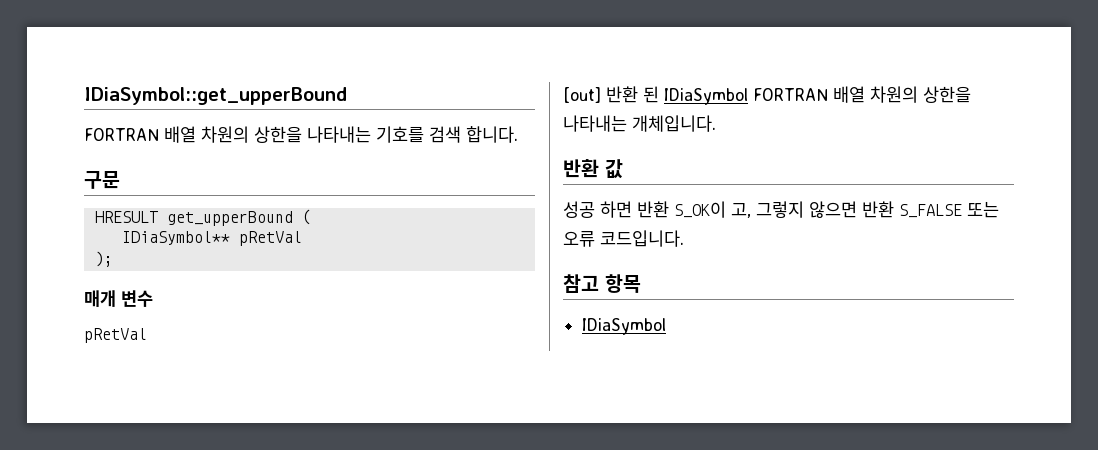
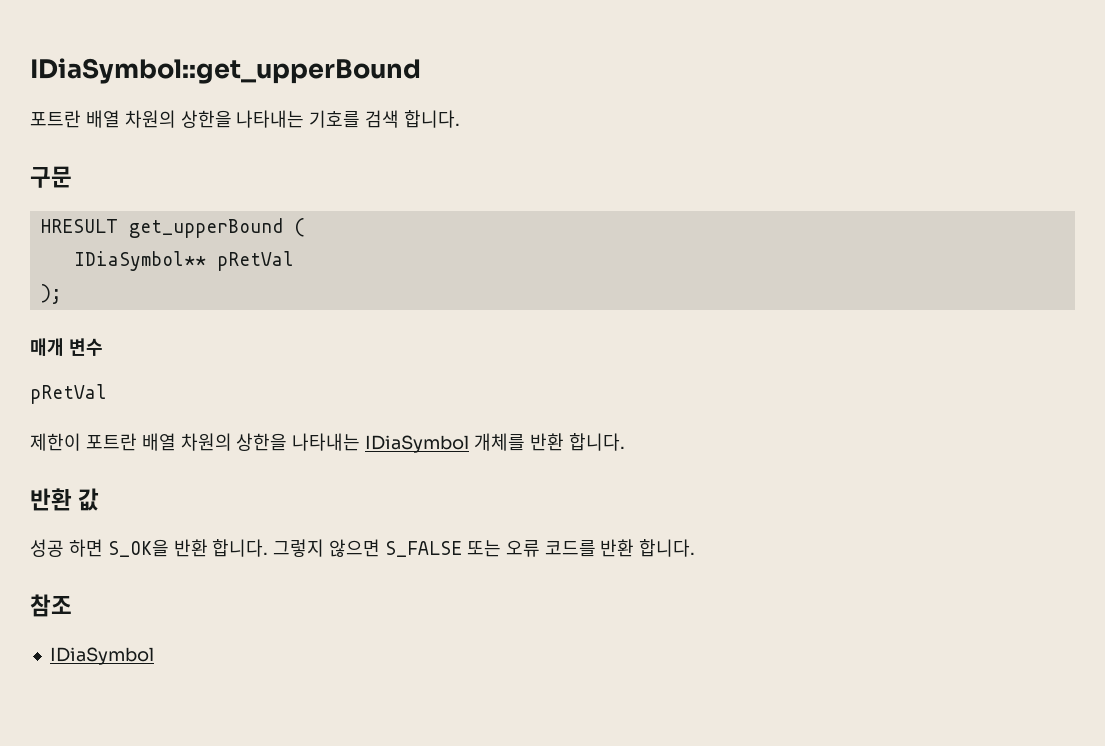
[84,128,159,141] FORTRAN -> [30,110,81,128] 포트란
[563,86,971,105] [563,115,716,132] [out] 반환 된 IDiaSymbol FORTRAN 배열 차원의 상한을 나타내는 개체입니다. -> [30,433,625,453] 제한이 포트란 배열 차원의 상한을 나타내는 IDiaSymbol 개체를 반환 합니다.
[637,201,751,218] 반환 S_OK이 고, -> [107,539,269,557] S_OK을 반환 합니다.
[862,201,894,218] 반환 -> (381, 548) none
[600,230,684,247] [563,274,641,293] 코드입니다. // 참고 항목 -> [544,539,696,557] [30,594,72,617] 코드를 반환 합니다. // 참조

